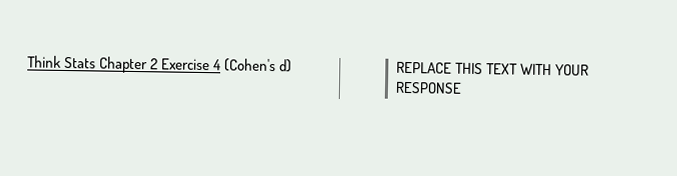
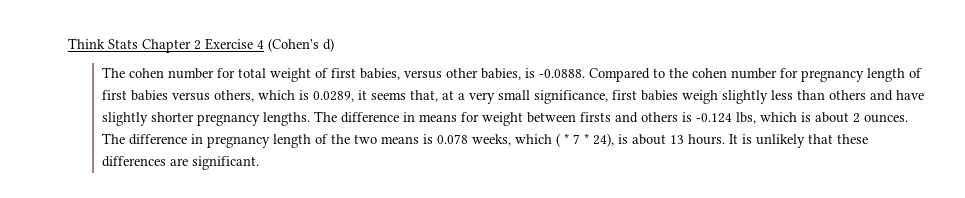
[395,61,590,76] [394,81,462,94] REPLACE THIS TEXT WITH YOUR RESPONSE -> [101,67,922,82] [101,90,924,104] [101,111,908,126] [101,133,868,148] [101,156,259,170] The cohen number for total weight of first babies, versus other babies, is -0.0888. Compared to the cohen number for pregnancy length of first babies versus others, which is 0.0289, it seems that, at a very small significance, first babies weigh slightly less than others and have slightly shorter pregnancy lengths. The difference in means for weight between firsts and others is -0.124 lbs, which is about 2 ounces. The difference in pregnancy length of the two means is 0.078 weeks, which ( * 7 * 24), is about 13 hours. It is unlikely that these differences are significant.

